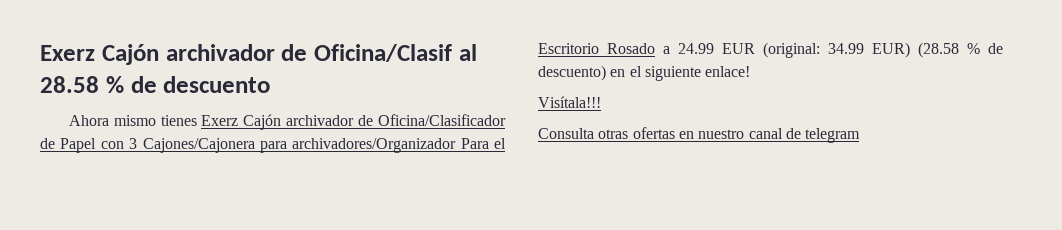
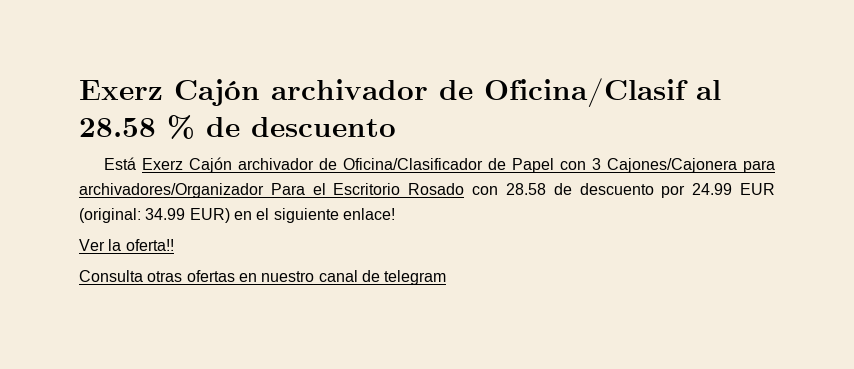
[68,115,197,126] Ahora mismo tienes -> [103,157,136,170] Está
[663,46,670,54] a -> [472,183,686,198] con 28.58 de descuento por
[918,42,1003,58] [538,65,606,81] (28.58 % de descuento) -> (230, 215) none
[538,96,601,108] Visítala!!! -> [79,239,174,251] Ver la oferta!!

